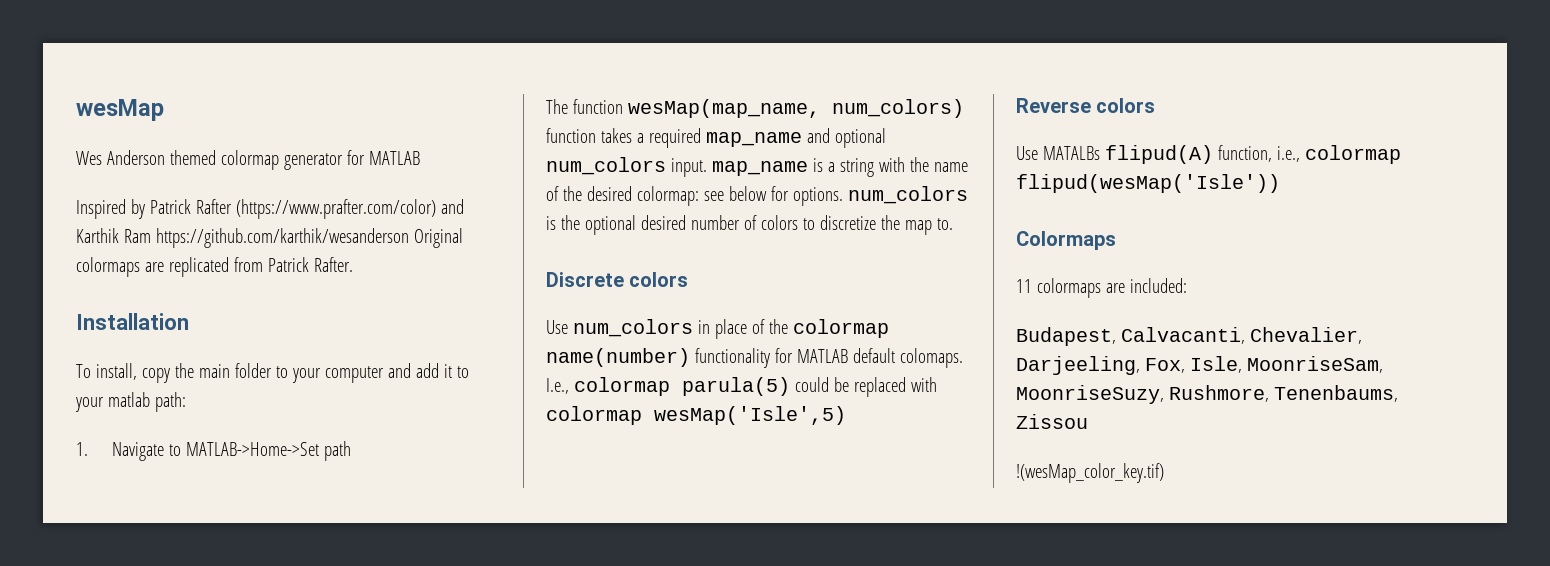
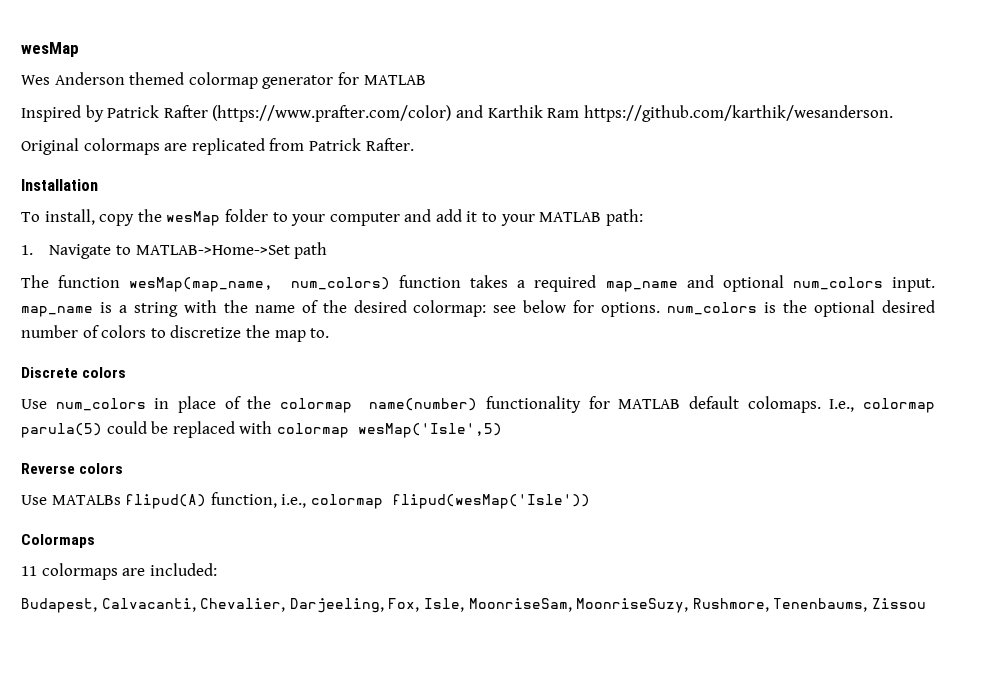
[155,228,409,248] https://github.com/karthik/wesanderson -> [583,105,893,122] https://github.com/karthik/wesanderson. //
[198,364,230,378] main -> [166,211,221,226] wesMap
[107,392,150,407] matlab -> [539,212,602,222] MATLAB
[1016,463,1164,483] // !(wesMap_color_key.tif) -> (926, 603) none

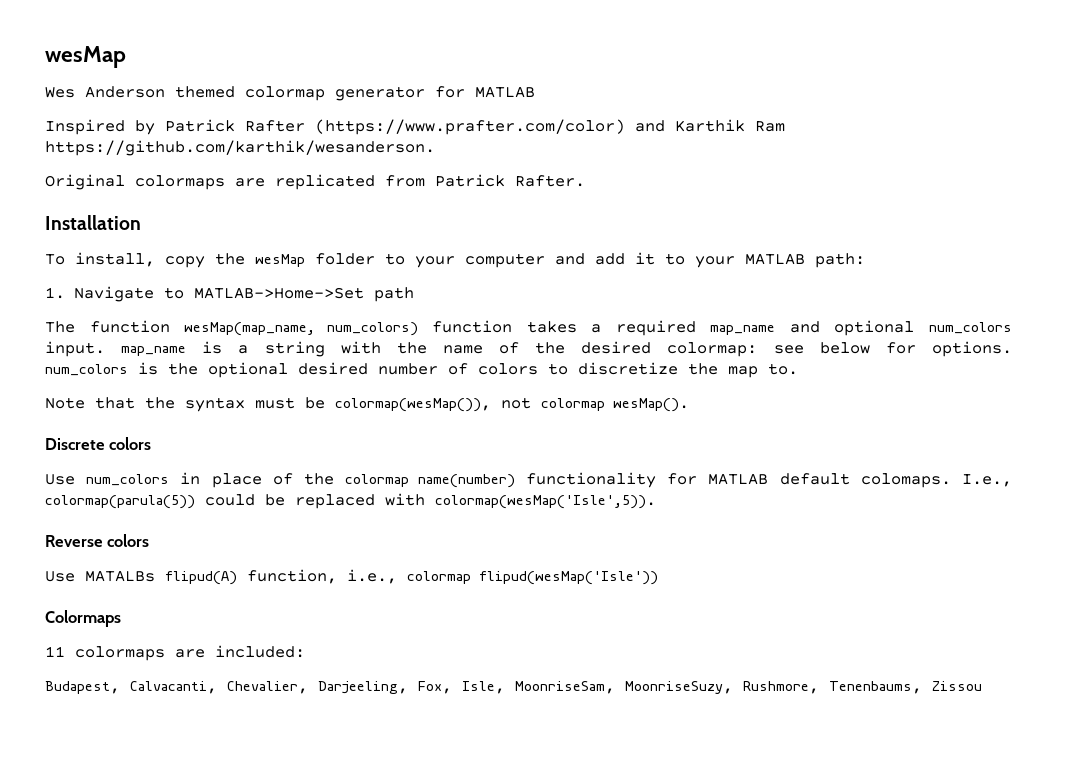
(330, 333) none -> [45,397,689,412] // Note that the syntax must be colormap(wesMap()), not colormap wesMap().
[862,398,935,413] [21,423,102,438] colormap parula(5) -> [45,495,195,509] colormap(parula(5))
[276,423,502,438] colormap wesMap('Isle',5) -> [435,495,656,509] colormap(wesMap('Isle',5)).

